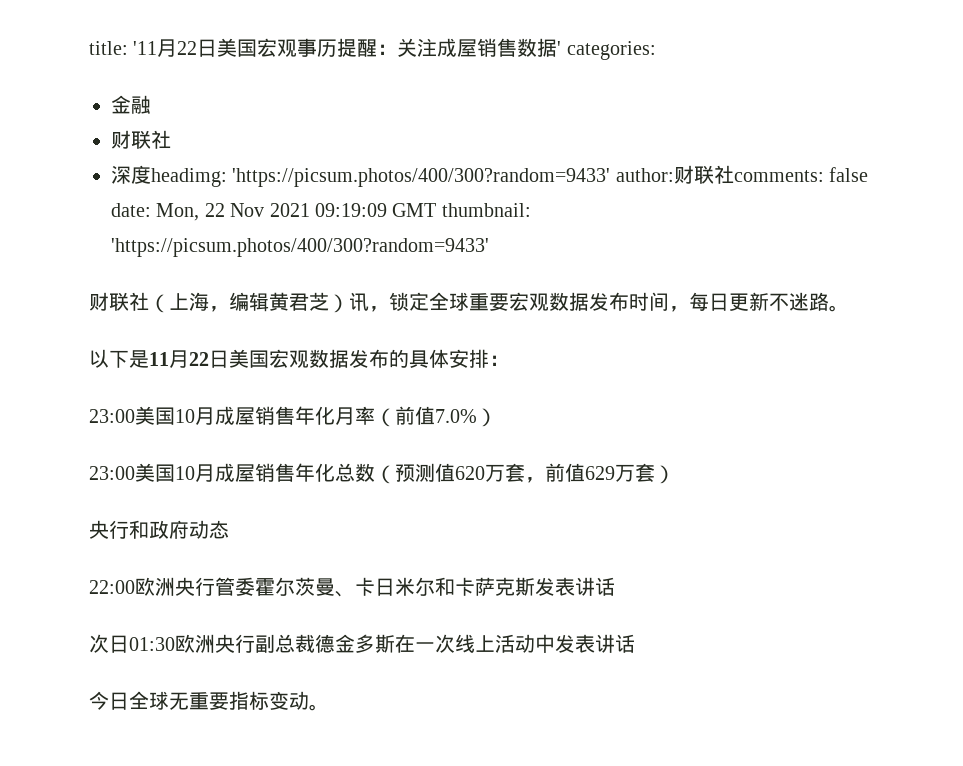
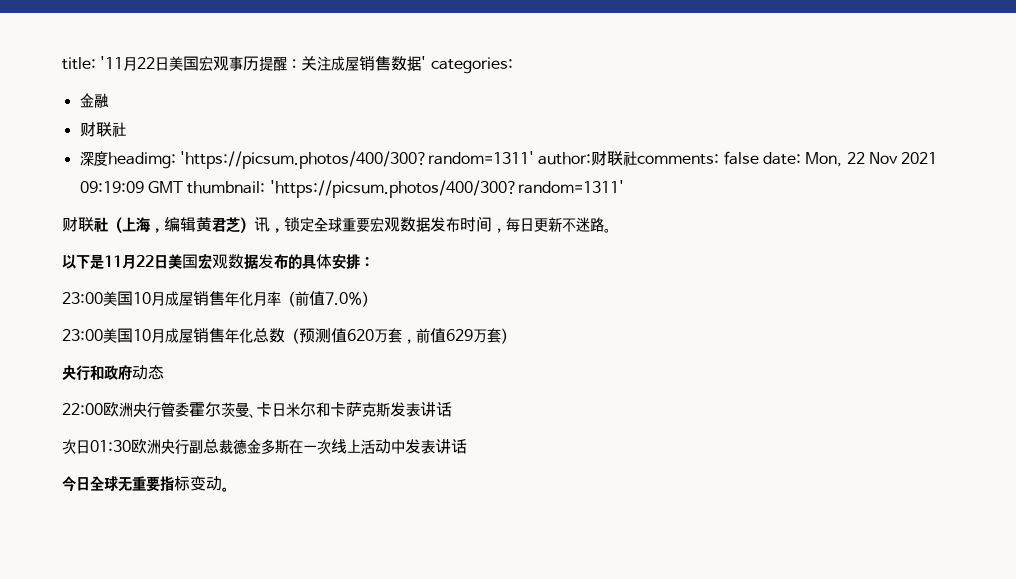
[232,168,611,187] 'https://picsum.photos/400/300?random=9433' -> [179,151,534,169] 'https://picsum.photos/400/300?random=1311'
[111,238,489,257] 'https://picsum.photos/400/300?random=9433' -> [269,180,624,198] 'https://picsum.photos/400/300?random=1311'

